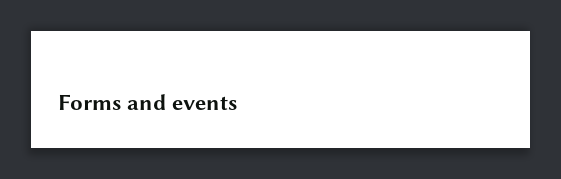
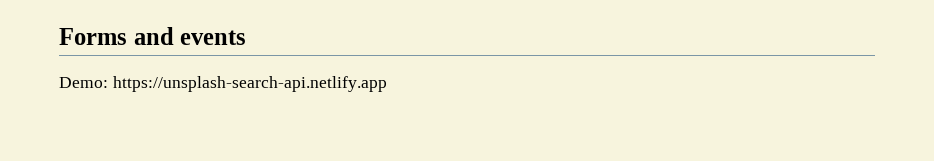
(238, 103) none -> [59,76,387,92] // Demo: https://unsplash-search-api.netlify.app

